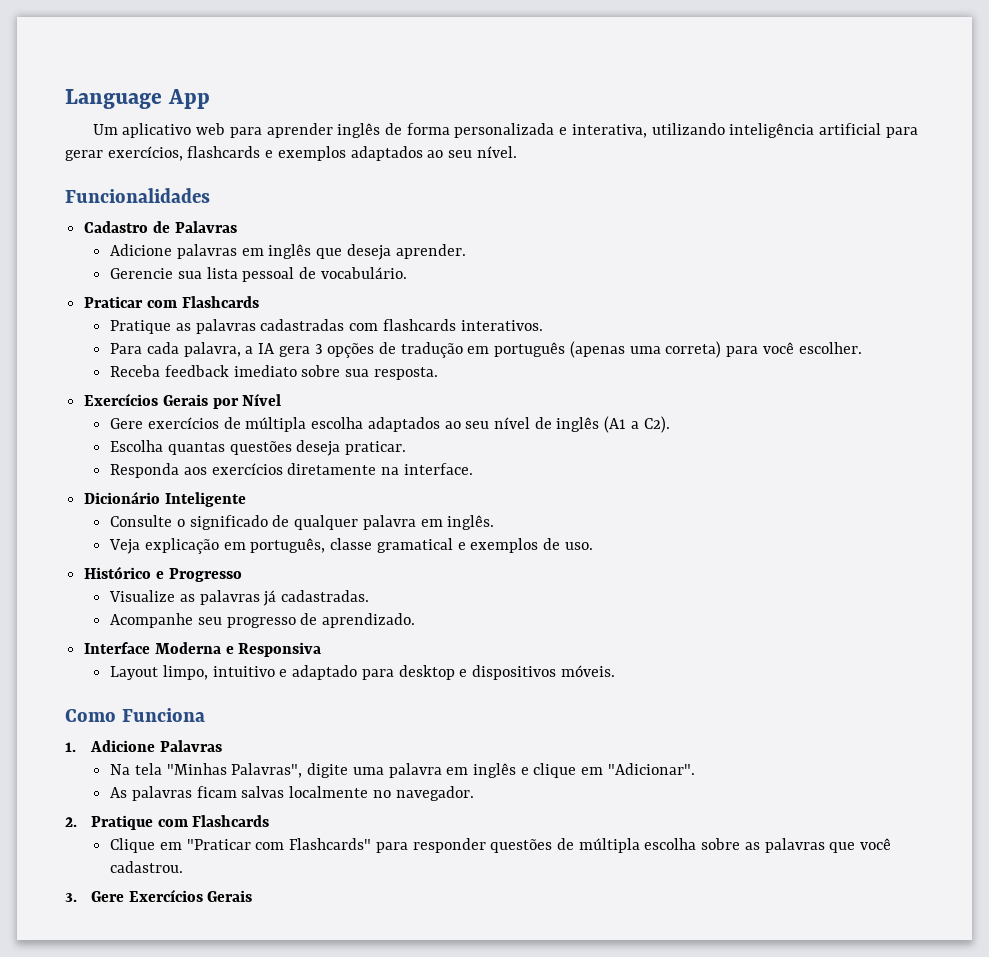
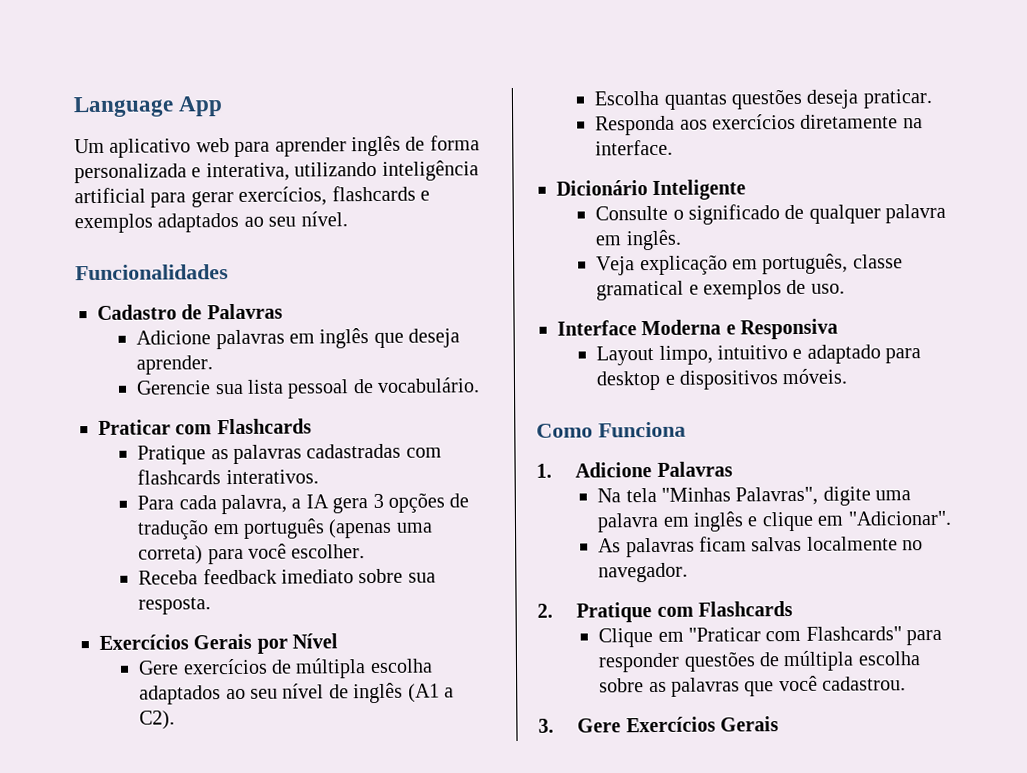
[84,566,242,582] [109,590,370,606] [110,613,416,628] // Histórico e Progresso // Visualize as palavras já cadastradas. // Acompanhe seu progresso de aprendizado. -> (845, 288) none

